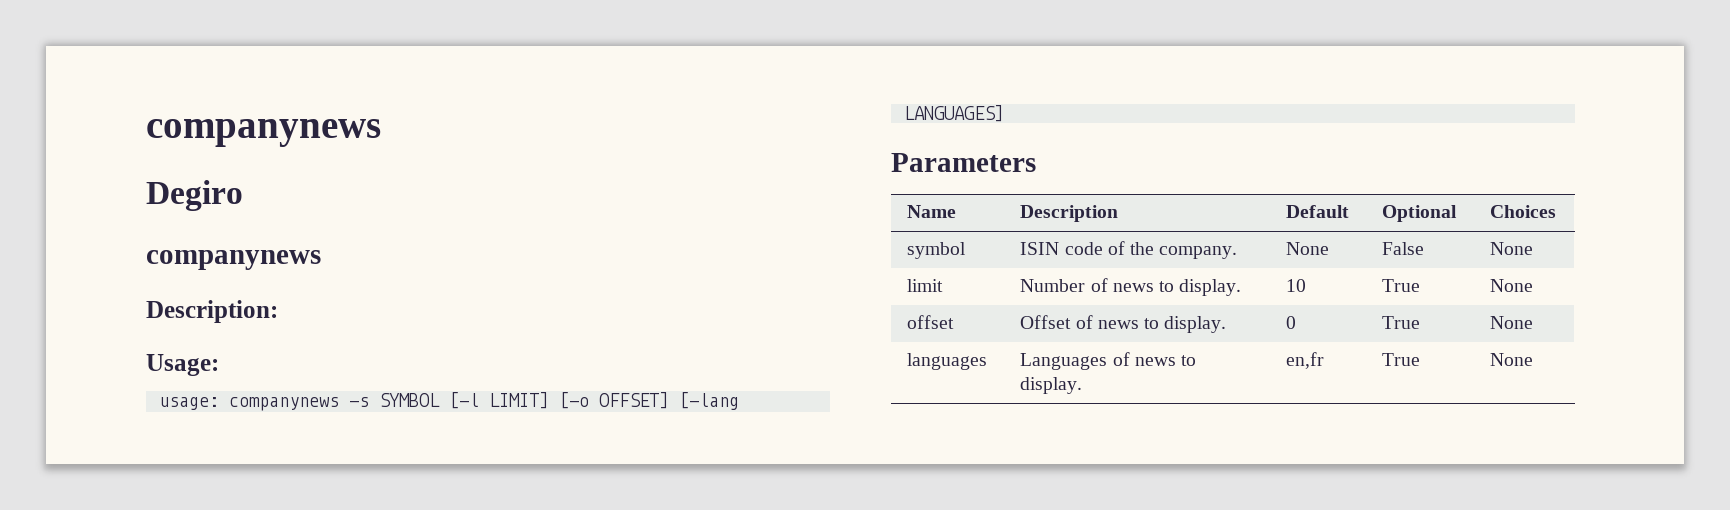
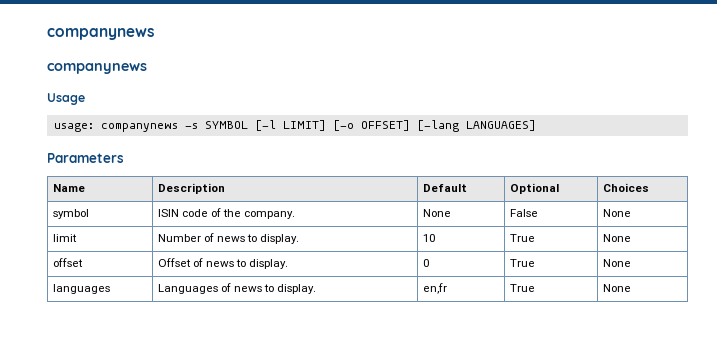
[146,119,381,147] [146,180,243,211] [146,250,321,270] [146,300,278,323] [146,354,219,376] companynews // Degiro // companynews // Description: // Usage: -> [47,28,154,40] [47,63,147,74] [47,93,85,105] companynews // companynews // Usage

